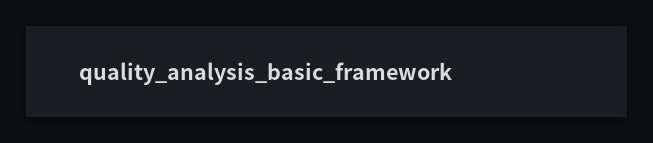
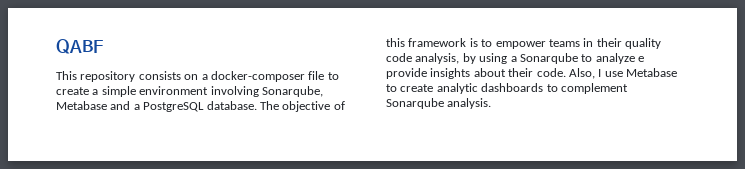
[79,62,452,85] quality_analysis_basic_framework -> [56,39,103,54] [56,71,339,82] [56,86,323,97] [56,101,345,112] [386,38,661,49] [386,53,644,64] [386,68,677,79] [386,83,628,94] [386,98,492,109] QABF // This repository consists on a docker-composer file to create a simple environment involving Sonarqube, Metabase and a PostgreSQL database. The objective of this framework is to empower teams in their quality code analysis, by using a Sonarqube to analyze e provide insights about their code. Also, I use Metabase to create analytic dashboards to complement Sonarqube analysis.

